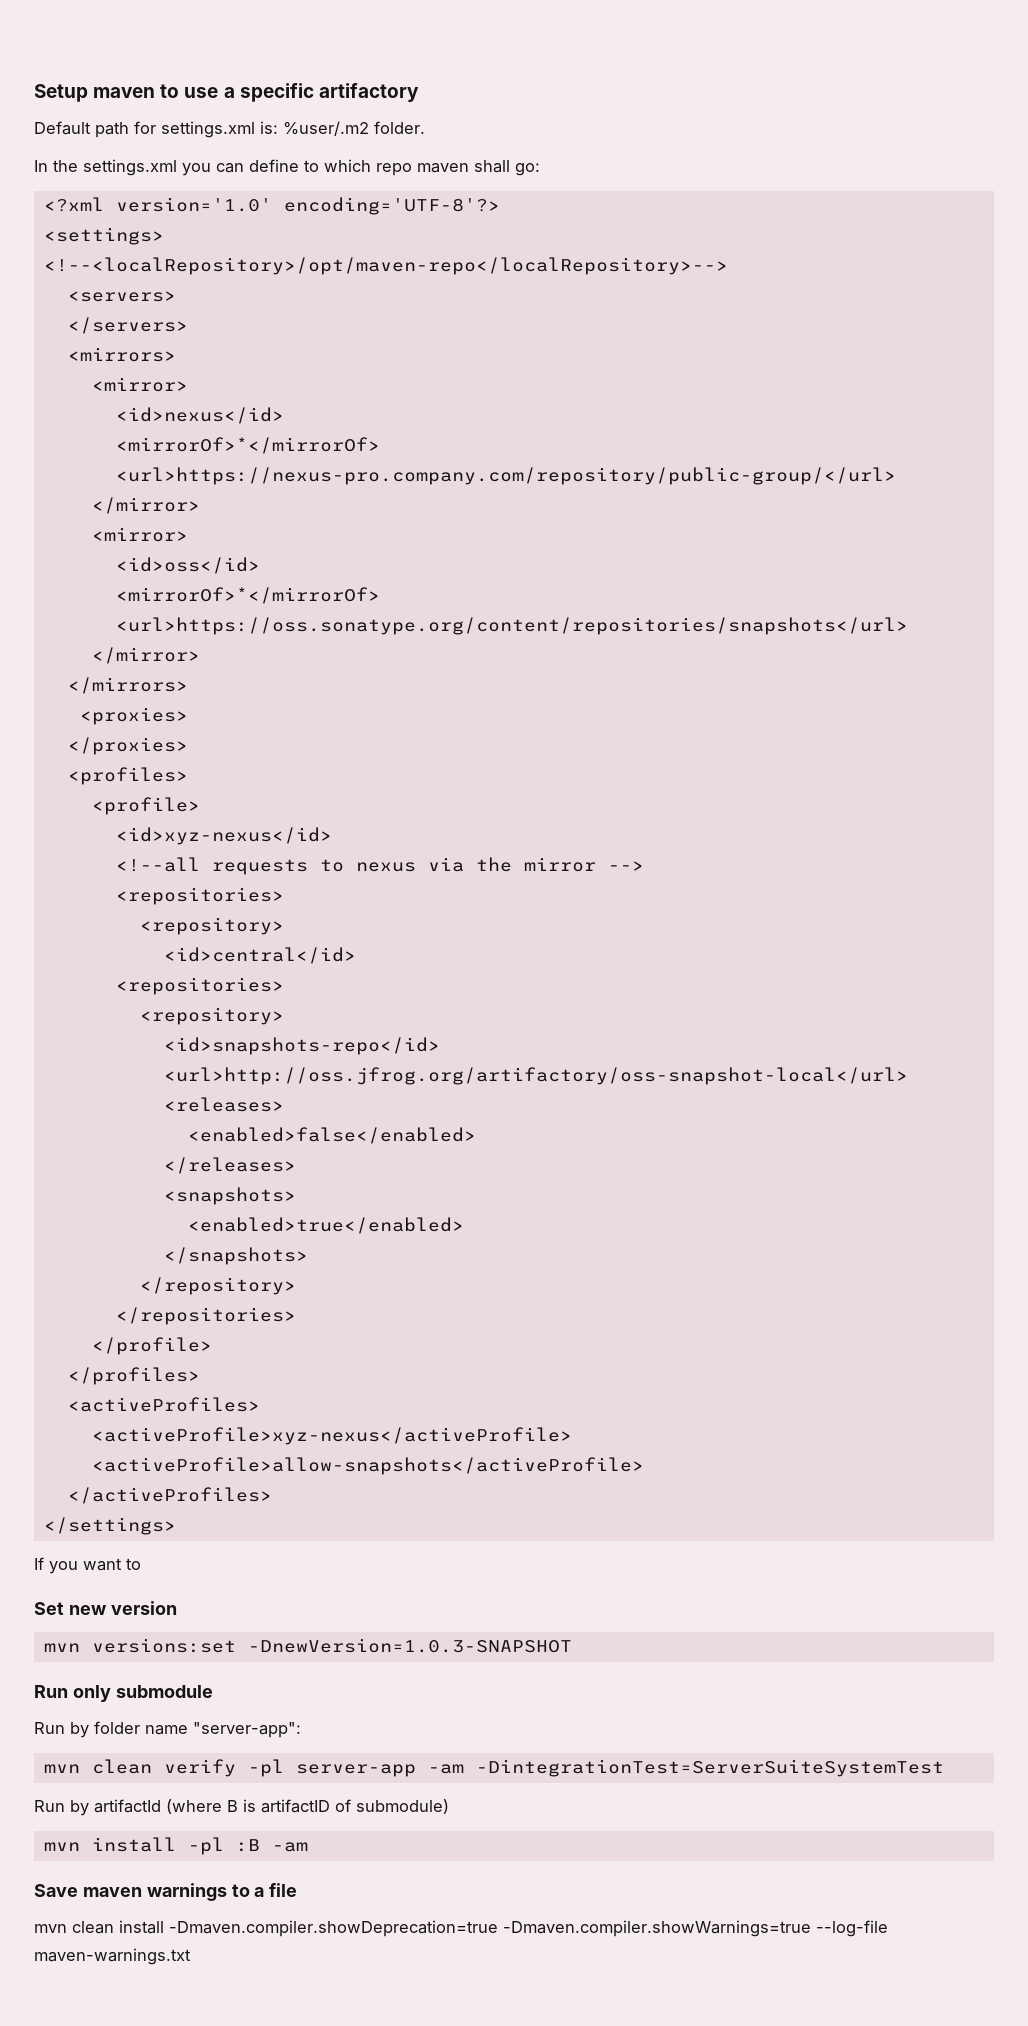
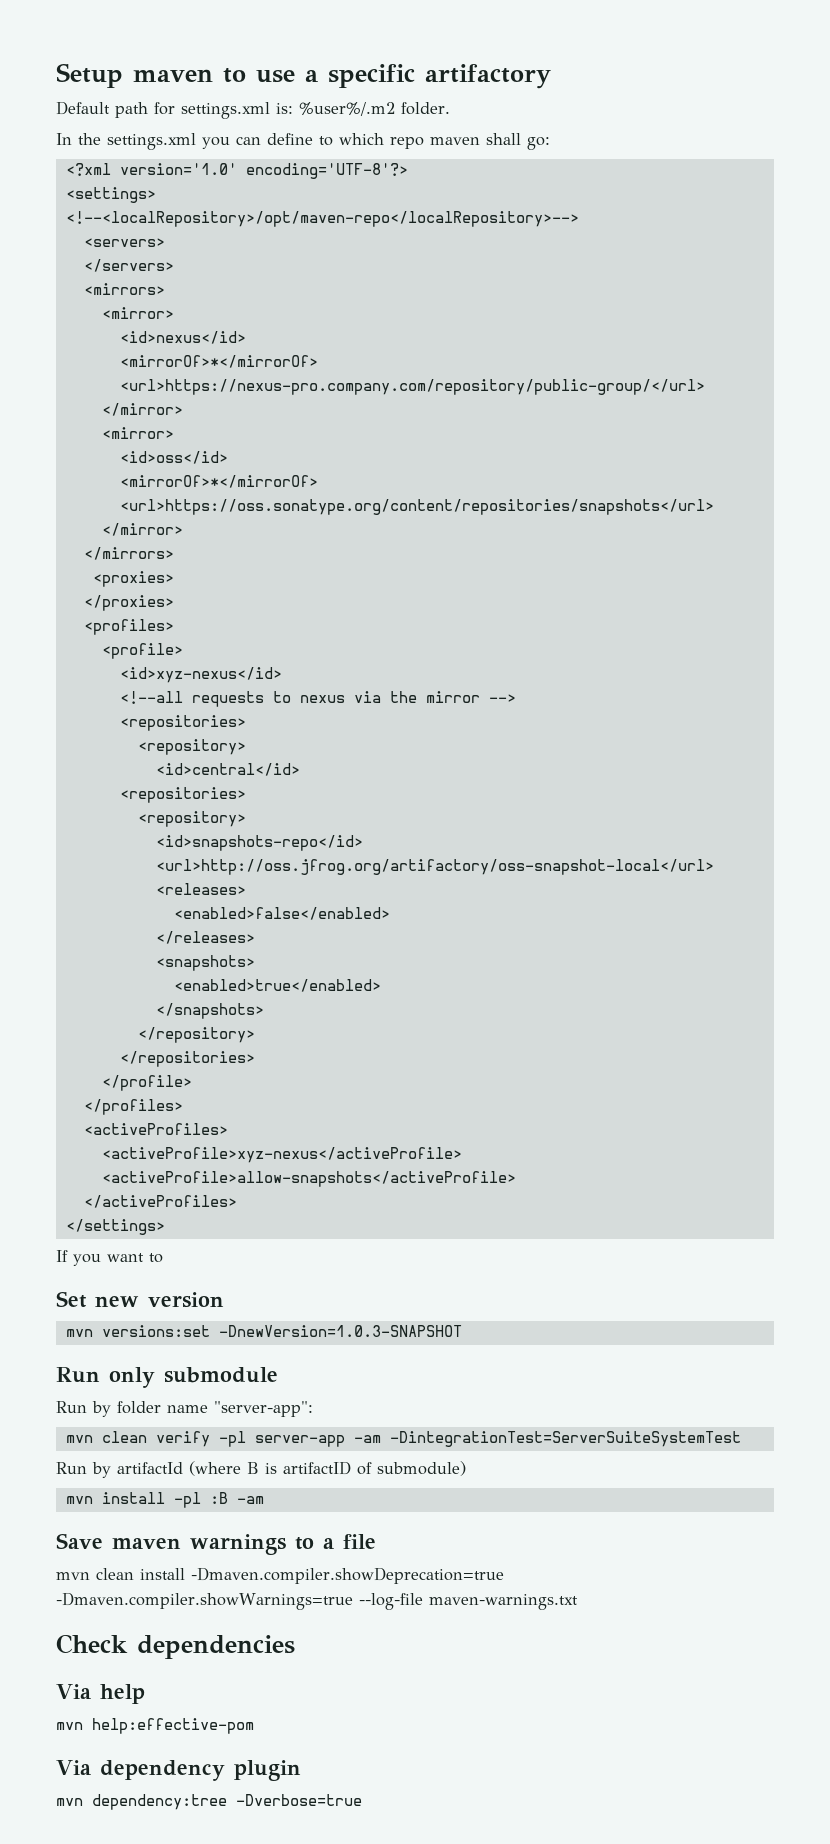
[283,121,369,136] %user/.m2 -> [299,102,395,116] %user%/.m2
(191, 1956) none -> [56,1634,295,1659] [56,1684,145,1704] [56,1718,254,1734] [56,1760,301,1781] [56,1794,362,1810] // Check dependencies // Via help // mvn help:effective-pom // Via dependency plugin // mvn dependency:tree -Dverbose=true

